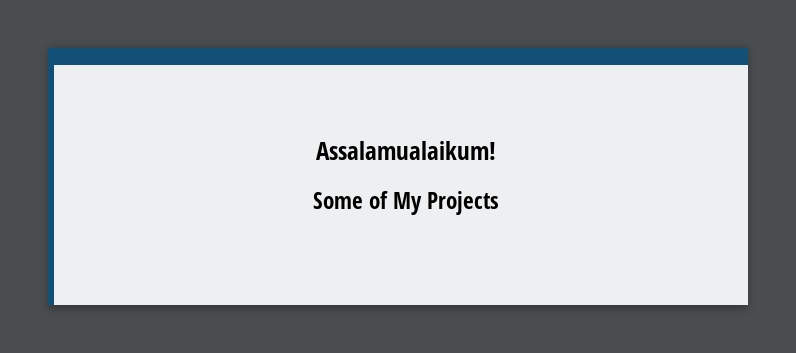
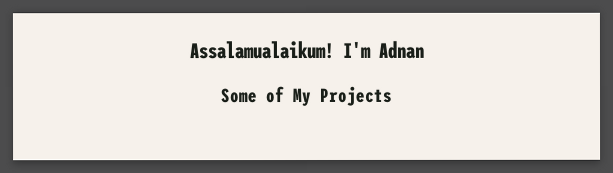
(496, 150) none -> [341,40,424,59] I'm Adnan

